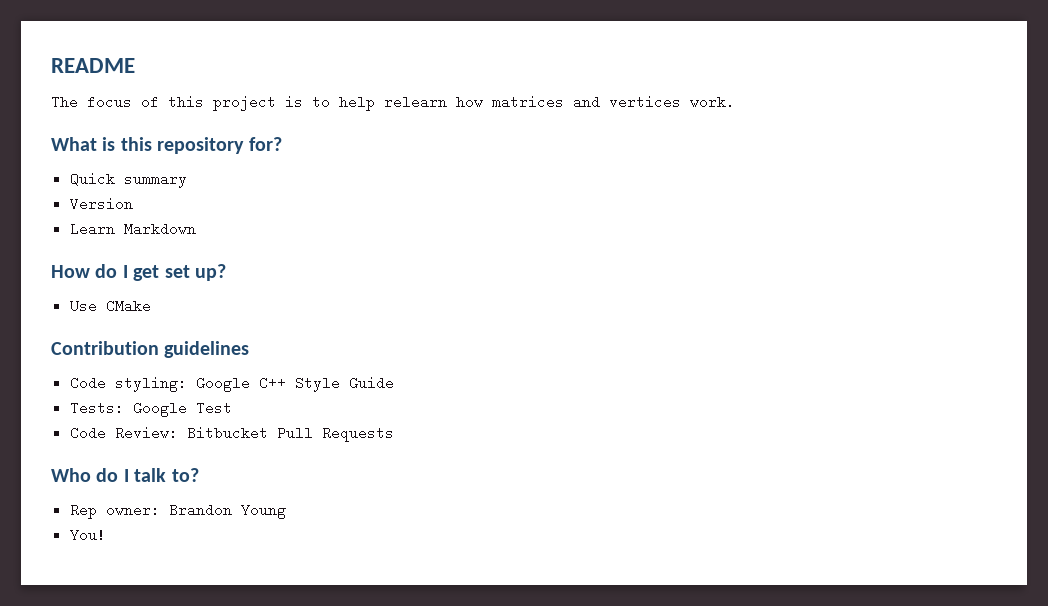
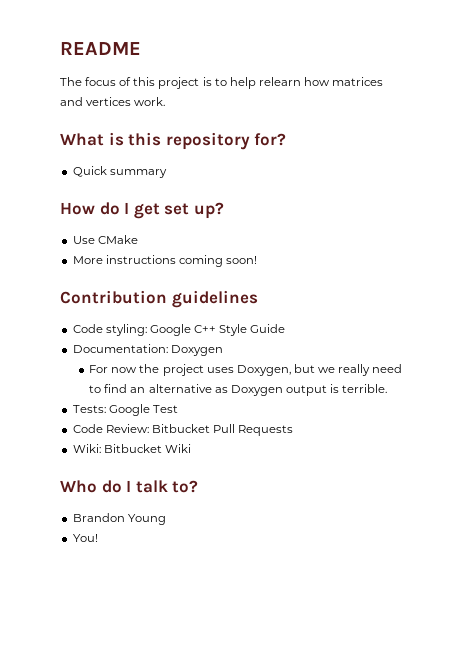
[69,197,133,211] [69,222,196,236] // Version // Learn Markdown -> (167, 173) none
(151, 306) none -> [72,255,257,267] // More instructions coming soon!
(394, 383) none -> [72,344,223,356] [89,364,403,376] [89,384,388,396] // Documentation: Doxygen // For now the project uses Doxygen, but we really need to find an alternative as Doxygen output is terrible.
(394, 434) none -> [72,444,191,453] // Wiki: Bitbucket Wiki
[69,503,160,519] Rep owner: -> (199, 486) none

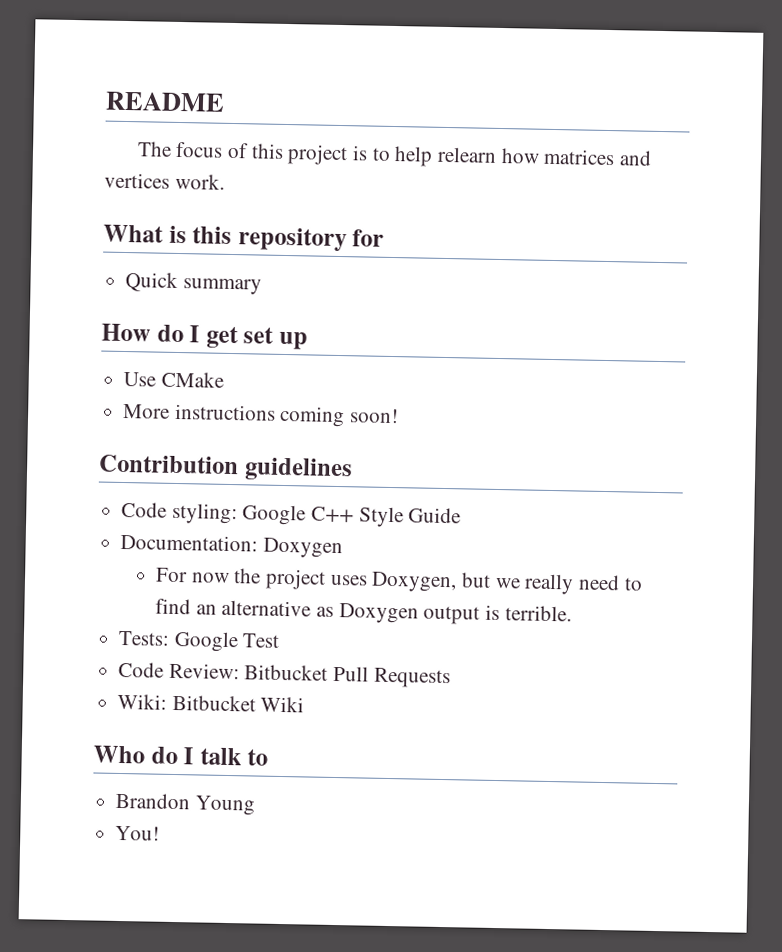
[254,133,287,146] for? -> [352,229,385,247] for
[193,202,224,219] up? -> [279,331,309,350] up
[172,480,199,493] to? -> [247,748,269,766] to

